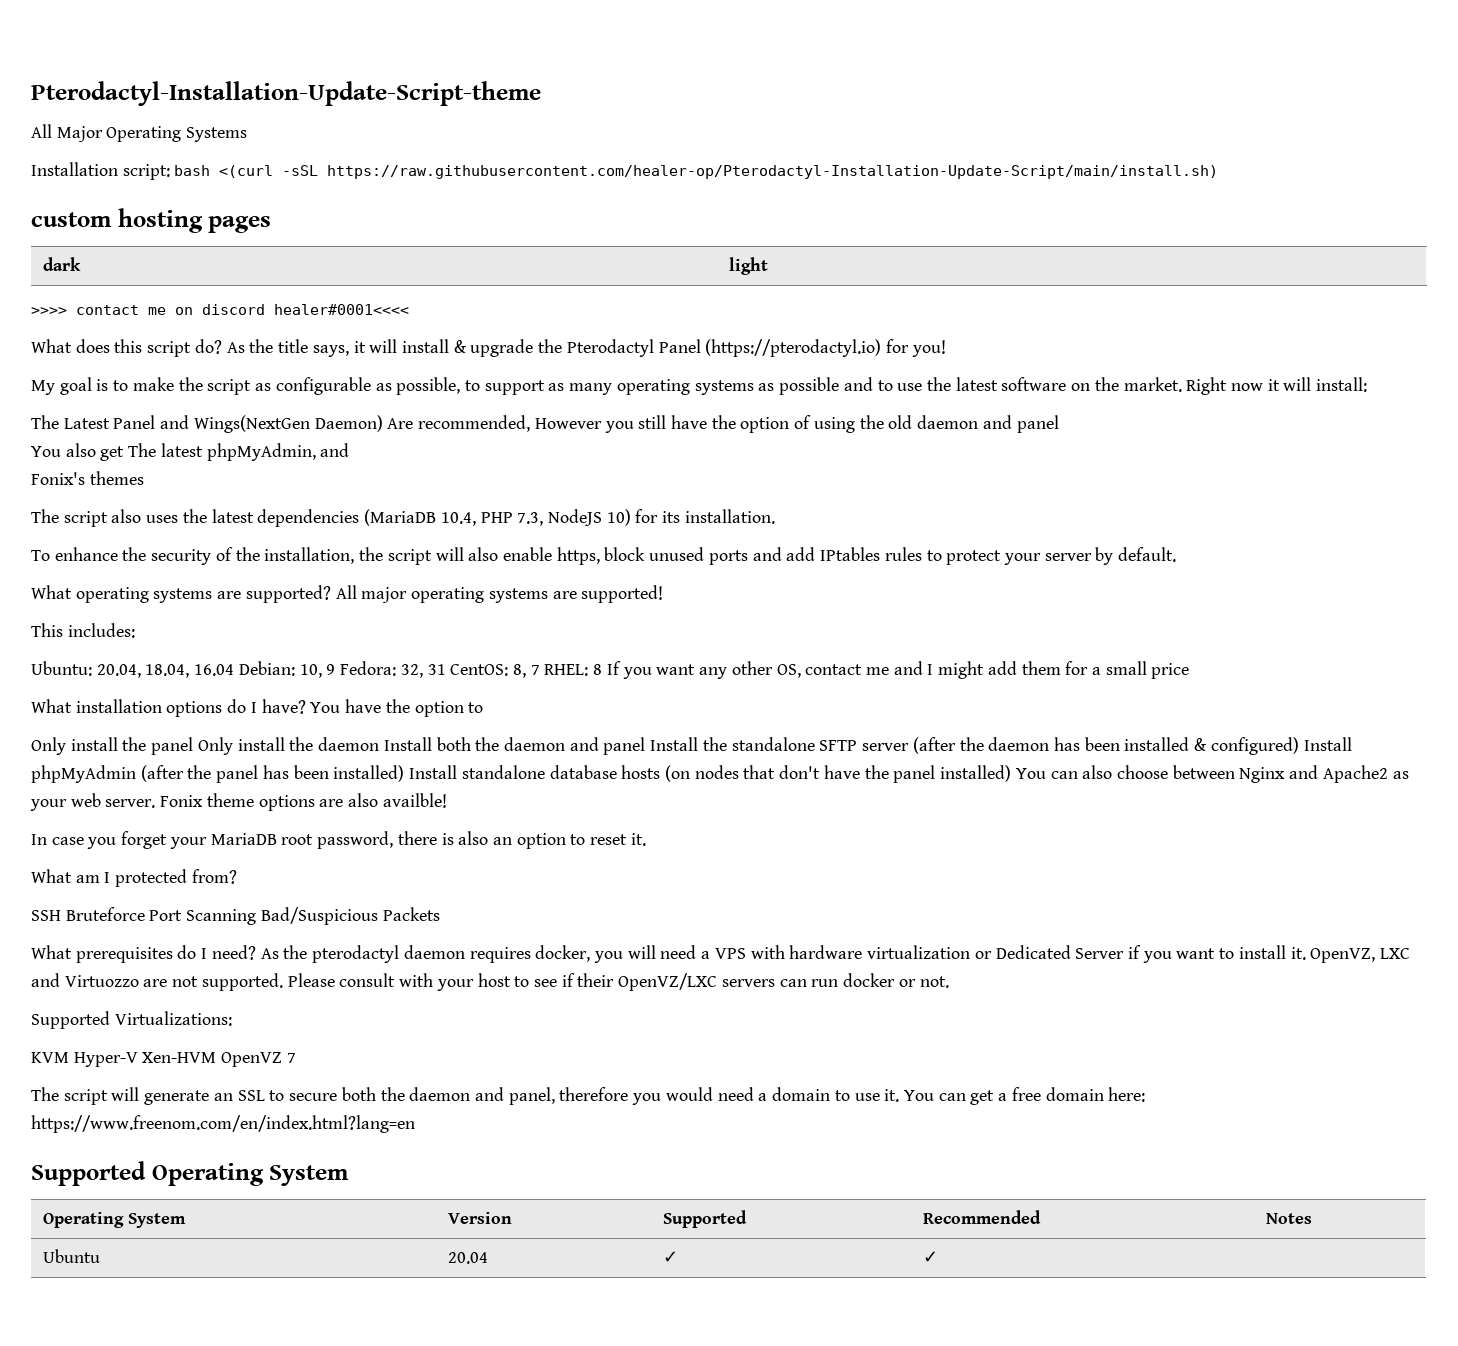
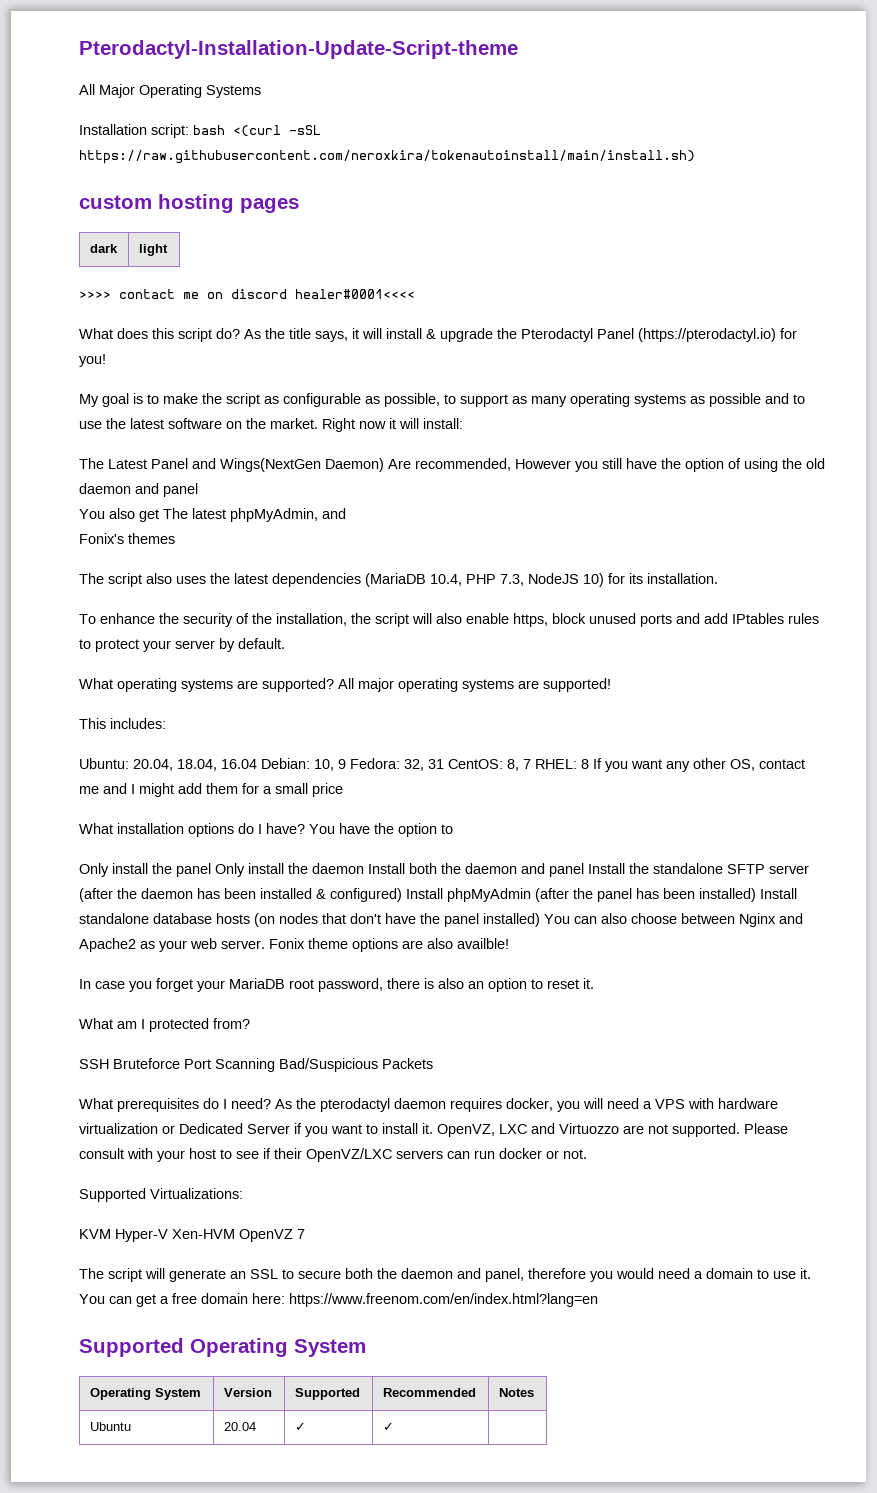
[327,165,1219,179] https://raw.githubusercontent.com/healer-op/Pterodactyl-Installation-Update-Script/main/install.sh) -> [79,150,695,164] https://raw.githubusercontent.com/neroxkira/tokenautoinstall/main/install.sh)

